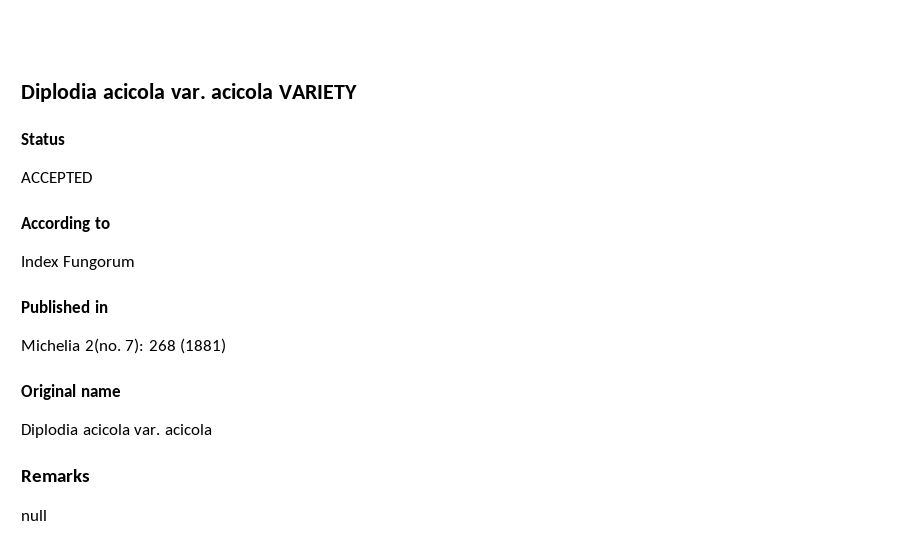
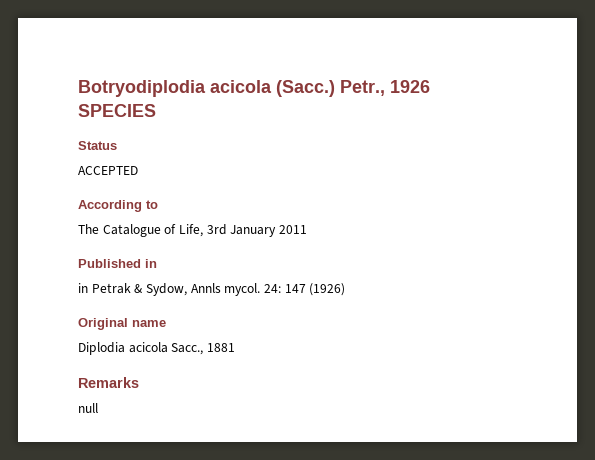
[21,83,358,102] [21,133,65,145] [21,172,92,183] [21,216,110,232] [21,256,135,270] [21,300,108,313] [21,338,227,354] Diplodia acicola var. acicola VARIETY // Status // ACCEPTED // According to // Index Fungorum // Published in // Michelia 2(no. 7): 268 (1881) -> [78,80,430,97] [78,104,156,117] [78,141,117,150] [78,166,138,175] [78,200,158,212] [78,224,307,237] [78,259,157,268] [78,283,346,296] Botryodiplodia acicola (Sacc.) Petr., 1926 SPECIES // Status // ACCEPTED // According to // The Catalogue of Life, 3rd January 2011 // Published in // in Petrak & Sydow, Annls mycol. 24: 147 (1926)
[134,424,212,435] var. acicola -> [171,343,235,355] Sacc., 1881

